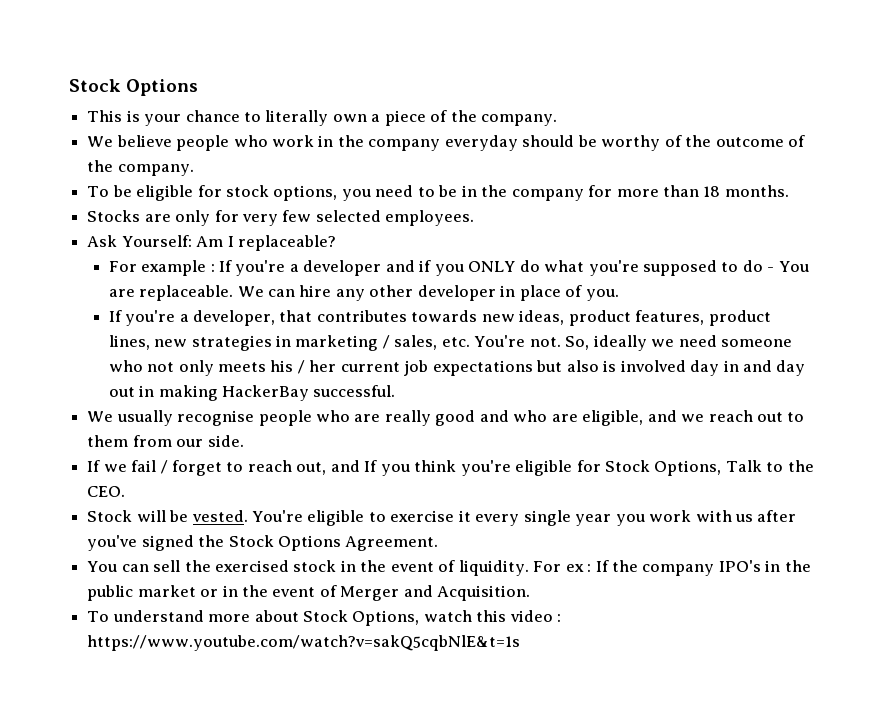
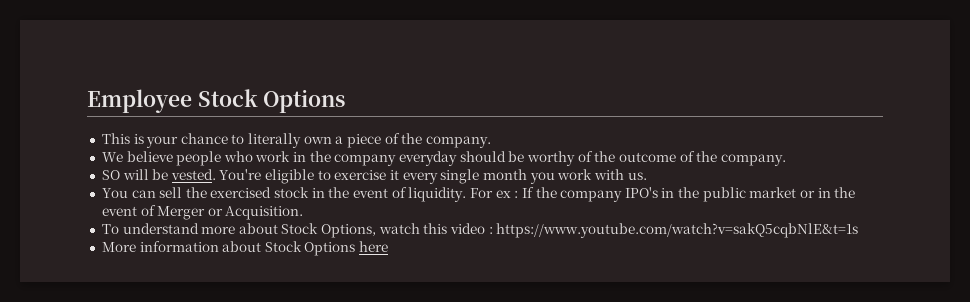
(69, 85) none -> [87,89,192,113] Employee
[87,185,789,201] [87,210,475,226] [87,235,336,251] [108,260,809,276] [108,285,619,301] [108,310,771,326] [108,335,793,351] [108,360,806,376] [108,385,396,401] [87,410,805,426] [87,435,244,447] [87,460,814,476] [87,486,126,497] [87,510,133,522] To be eligible for stock options, you need to be in the company for more than 18 months. // Stocks are only for very few selected employees. // Ask Yourself: Am I replaceable? // For example : If you're a developer and if you ONLY do what you're supposed to do - You are replaceable. We can hire any other developer in place of you. // If you're a developer, that contributes towards new ideas, product features, product lines, new strategies in marketing / sales, etc. You're not. So, ideally we need someone who not only meets his / her current job expectations but also is involved day in and day out in making HackerBay successful. // We usually recognise people who are really good and who are eligible, and we reach out to them from our side. // If we fail / forget to reach out, and If you think you're eligible for Stock Options, Talk to the CEO. // Stock -> [101,170,120,180] SO
[575,514,612,526] year -> [482,169,527,180] month
[734,510,797,522] [87,535,439,551] us after you've signed the Stock Options Agreement. -> [627,172,647,180] us.
[403,585,433,597] and -> [207,208,223,216] or
(521, 643) none -> [101,241,389,256] // More information about Stock Options here

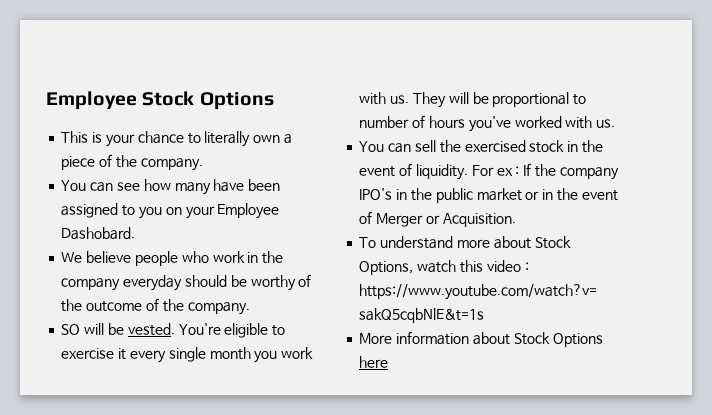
(491, 142) none -> [61,179,281,195] [61,203,280,219] [61,227,136,240] // You can see how many have been assigned to you on your Employee Dashobard.
(647, 176) none -> [412,92,587,108] [359,115,616,132] They will be proportional to number of hours you've worked with us.

